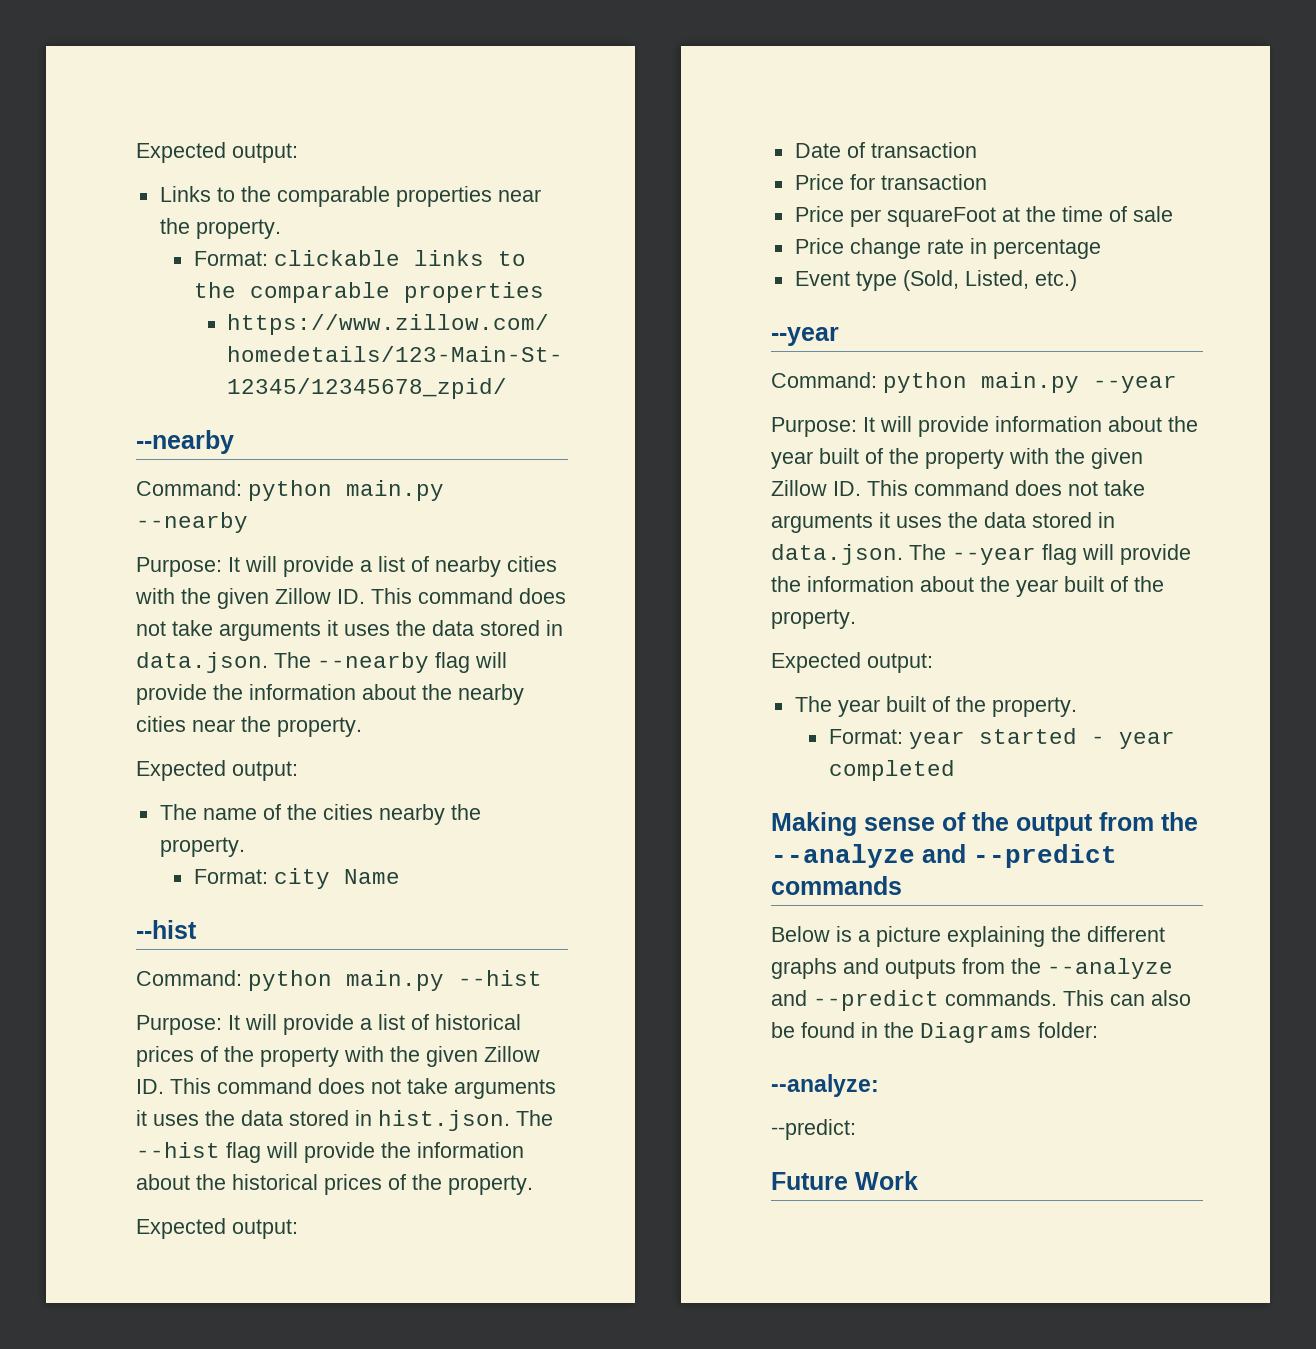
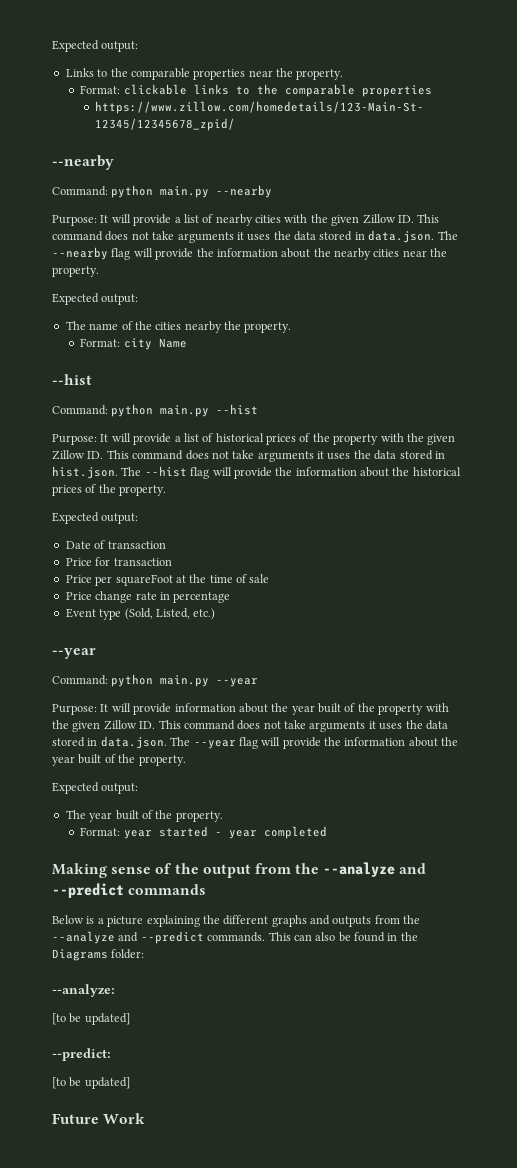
[771,1119,856,1140] --predict: -> [52,1013,130,1025] [52,1048,111,1061] [52,1077,130,1089] [to be updated] // --predict: // [to be updated]

